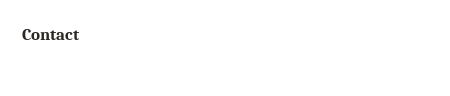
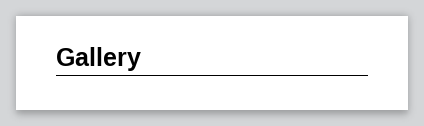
[22,29,80,40] Contact -> [56,47,141,71] Gallery

